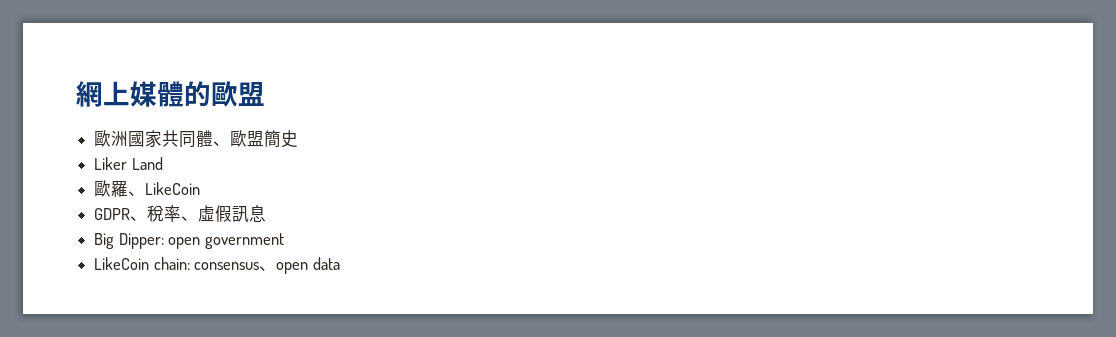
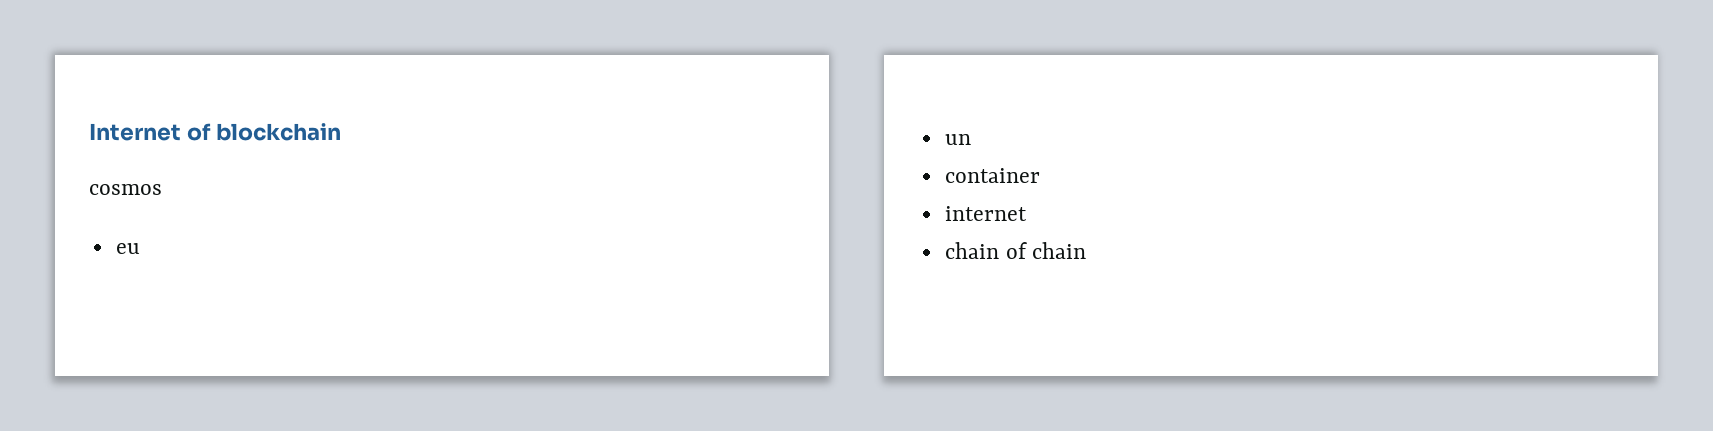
[76,81,265,107] [94,130,299,148] [94,157,163,170] [94,180,201,197] [94,205,267,223] [94,233,284,249] [94,257,340,274] 網上媒體的歐盟 // 歐洲國家共同體、歐盟簡史 // Liker Land // 歐羅、LikeCoin // GDPR、稅率、虛假訊息 // Big Dipper: open government // LikeCoin chain: consensus、open data -> [89,123,341,141] [89,184,162,195] [115,243,140,254] [944,134,971,145] [944,168,1040,183] [944,206,1027,221] [944,242,1087,259] Internet of blockchain // cosmos // eu // un // container // internet // chain of chain

